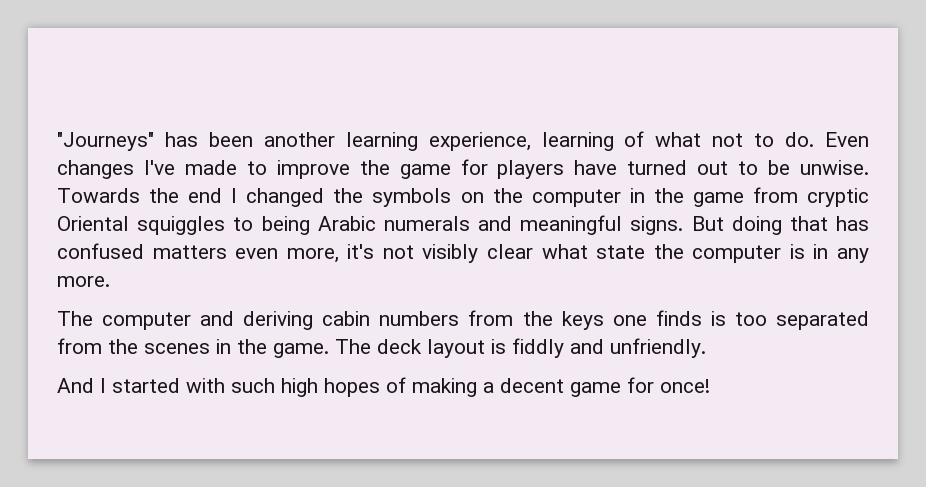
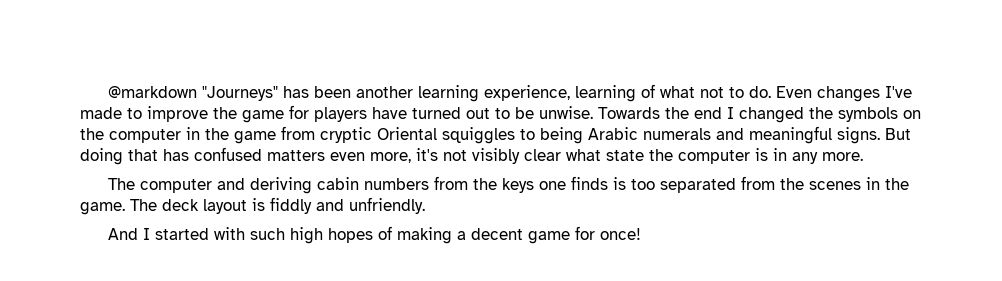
(57, 141) none -> [107,86,197,98] @markdown

